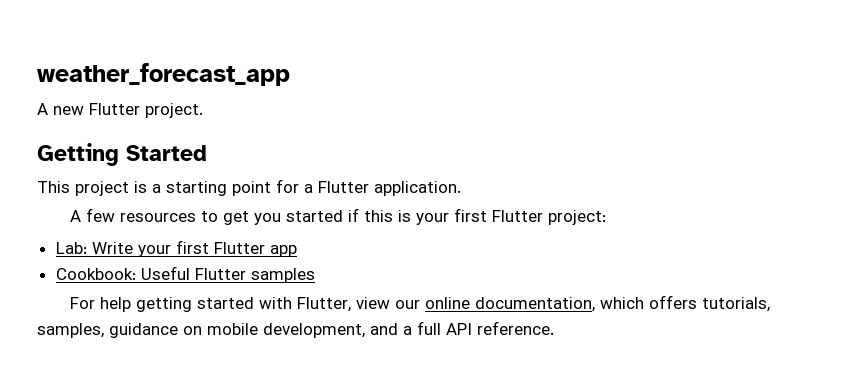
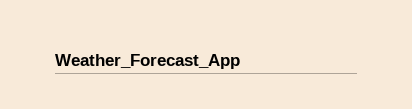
[37,63,290,86] [37,103,203,118] [37,143,207,166] [37,179,461,196] [70,208,607,225] [55,240,297,257] [55,266,315,283] [70,295,771,312] [37,321,554,338] weather_forecast_app // A new Flutter project. // Getting Started // This project is a starting point for a Flutter application. // A few resources to get you started if this is your first Flutter project: // Lab: Write your first Flutter app // Cookbook: Useful Flutter samples // For help getting started with Flutter, view our online documentation, which offers tutorials, samples, guidance on mobile development, and a full API reference. -> [55,54,240,69] Weather_Forecast_App

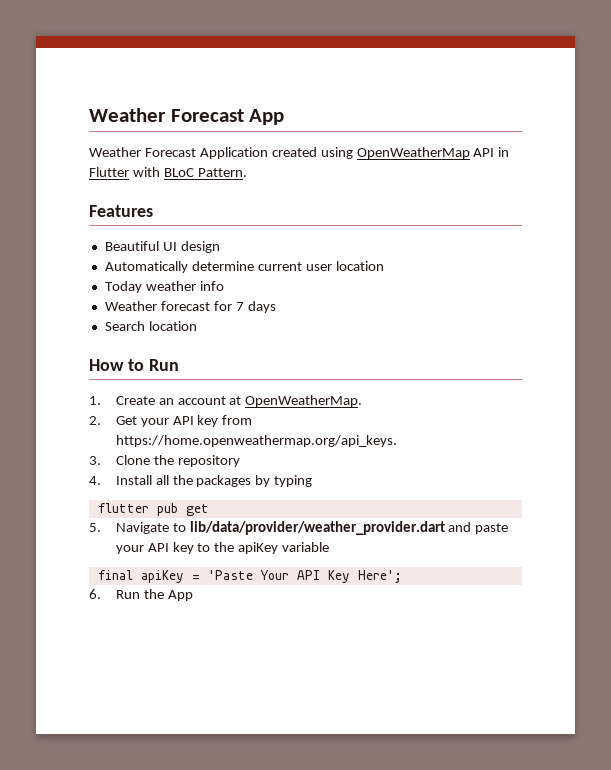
[55,54,240,69] Weather_Forecast_App -> [89,108,285,125] [89,147,510,159] [89,167,247,177] [89,205,153,217] [104,241,220,253] [104,261,384,273] [104,281,224,293] [104,301,276,313] [104,321,197,331] [89,359,179,371] [89,395,363,407] [89,415,253,427] [115,435,397,447] [89,455,240,467] [89,475,313,487] [97,503,209,516] [89,521,509,535] [115,542,330,554] [97,570,402,583] [89,589,193,601] Weather Forecast App // Weather Forecast Application created using OpenWeatherMap API in Flutter with BLoC Pattern. // Features // Beautiful UI design // Automatically determine current user location // Today weather info // Weather forecast for 7 days // Search location // How to Run // 1. Create an account at OpenWeatherMap. // 2. Get your API key from https://home.openweathermap.org/api_keys. // 3. Clone the repository // 4. Install all the packages by typing // flutter pub get // 5. Navigate to lib/data/provider/weather_provider.dart and paste your API key to the apiKey variable // final apiKey = 'Paste Your API Key Here'; // 6. Run the App

